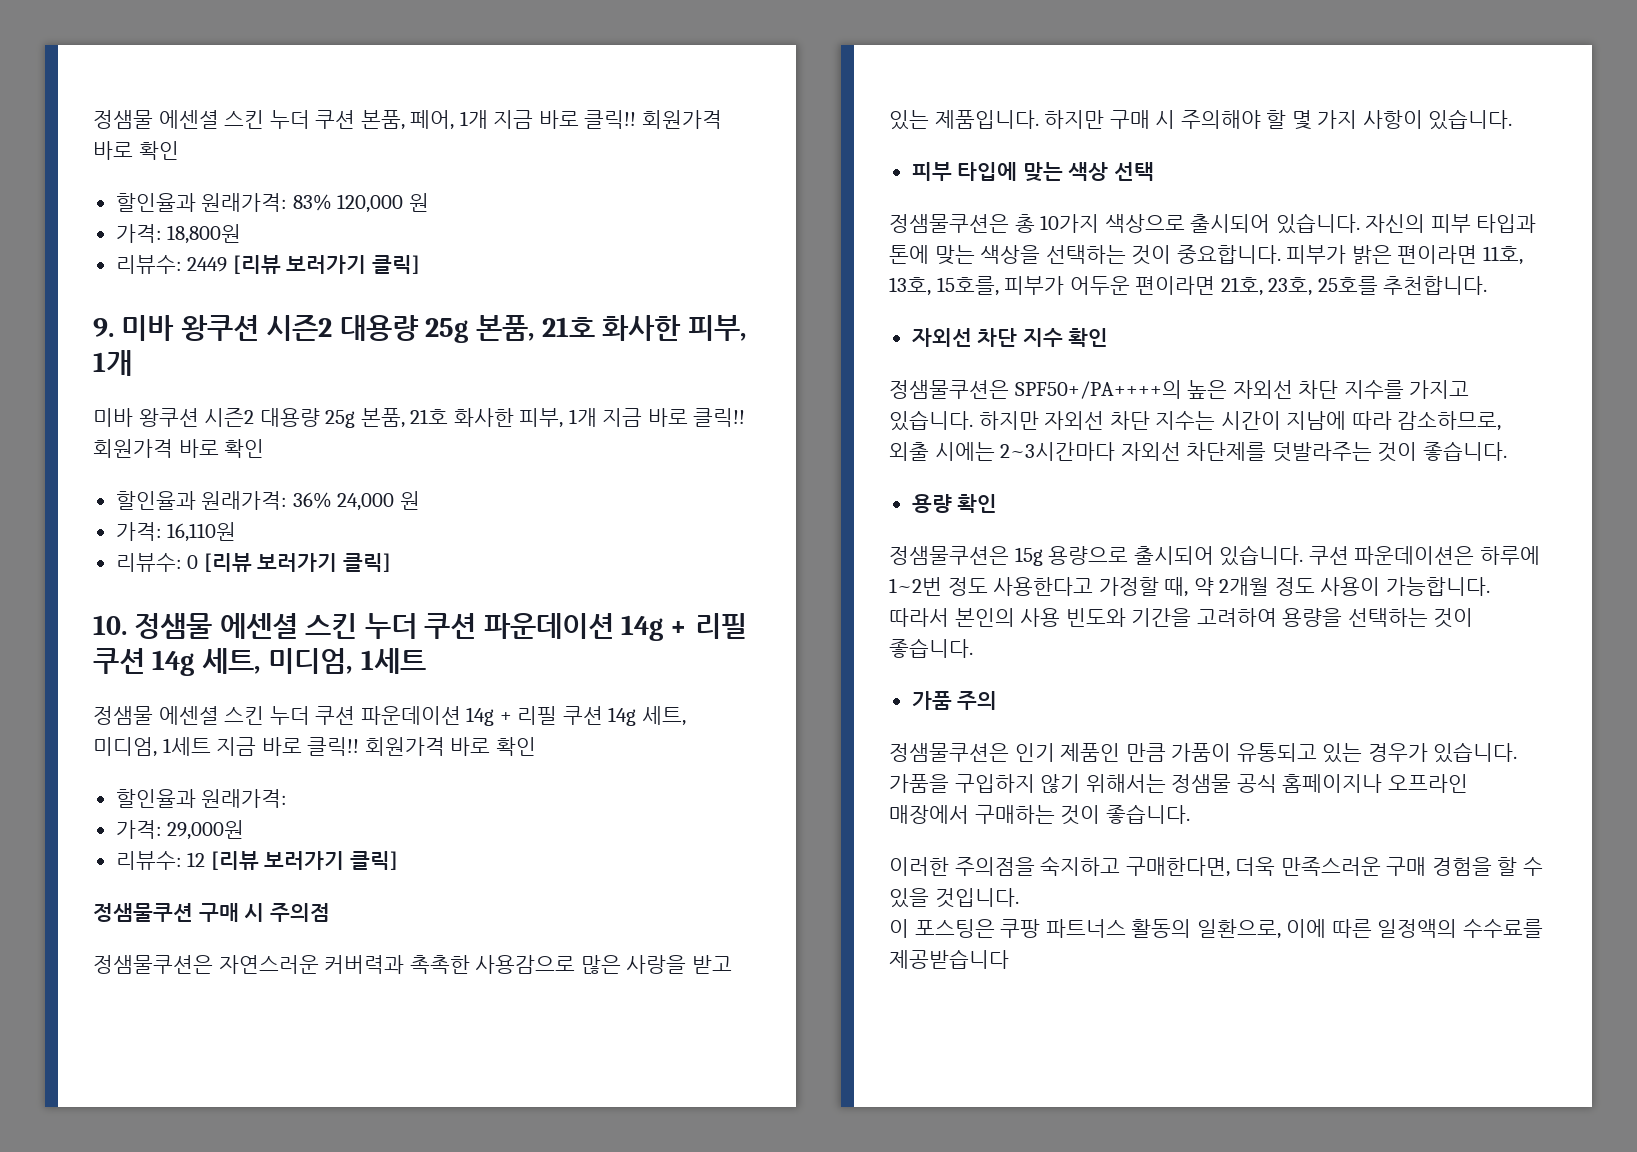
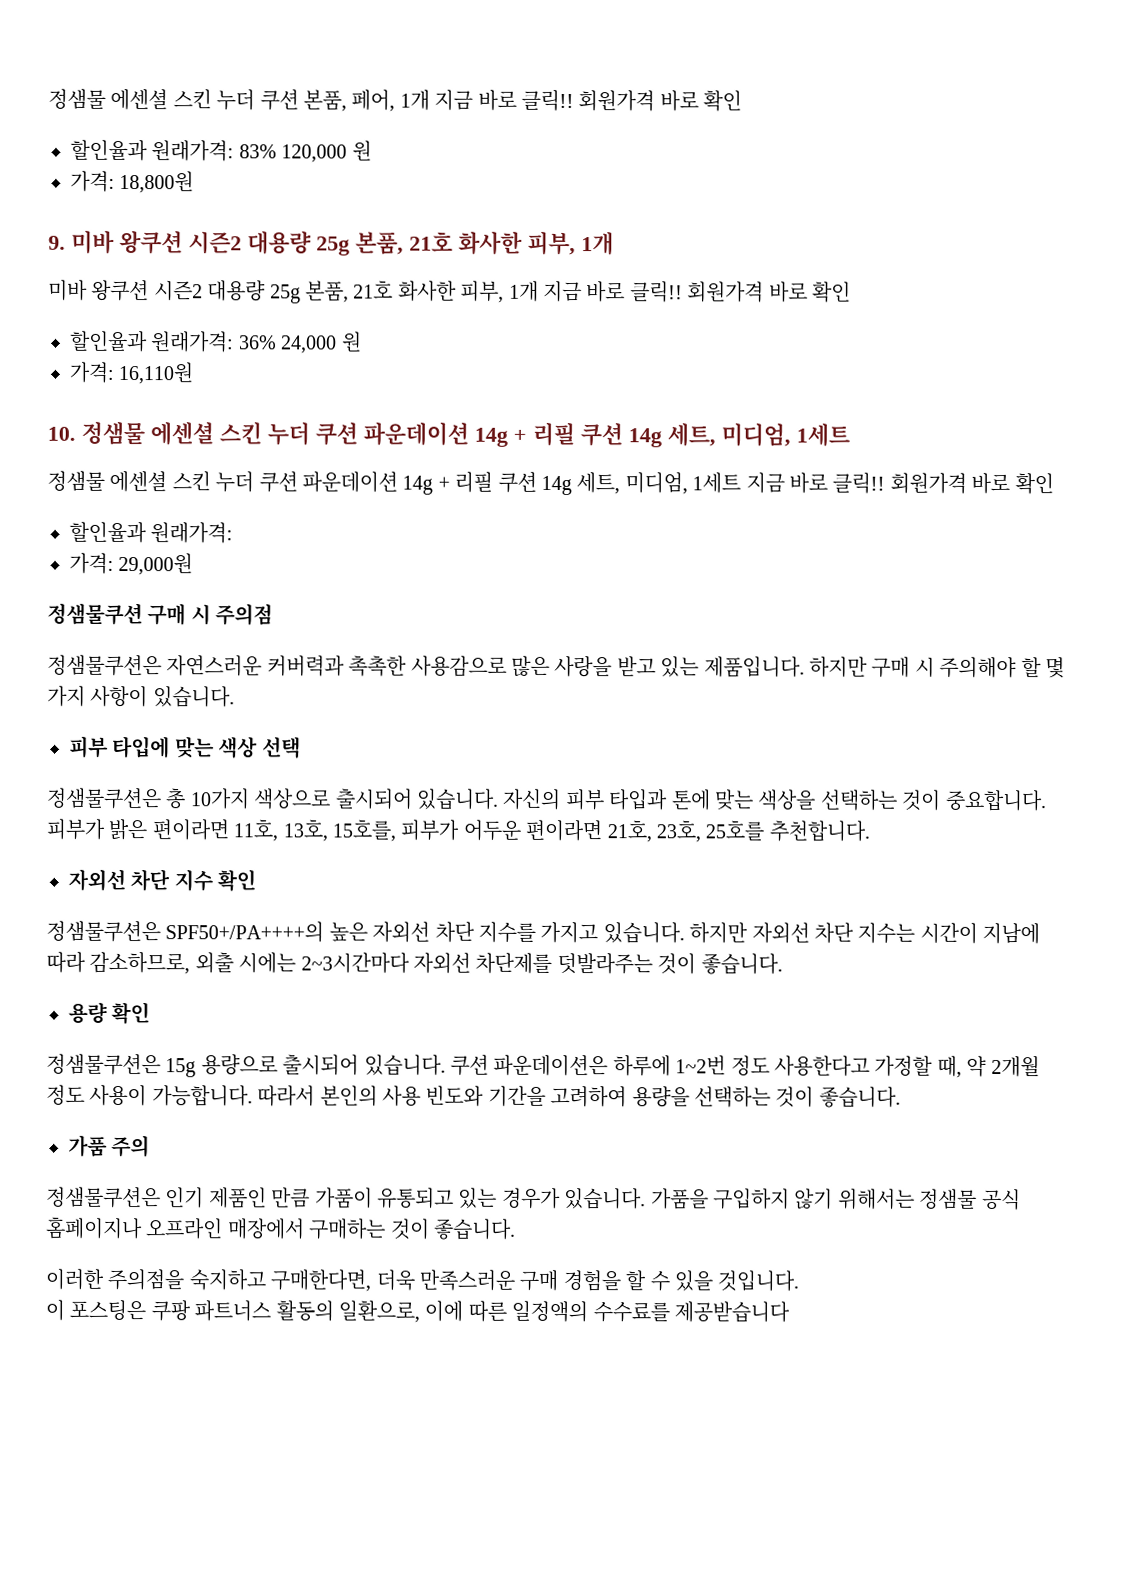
[115,255,420,274] // 리뷰수: 2449 [리뷰 보러가기 클릭] -> (195, 182) none
[115,553,391,572] // 리뷰수: 0 [리뷰 보러가기 클릭] -> (194, 373) none
[115,851,398,870] // 리뷰수: 12 [리뷰 보러가기 클릭] -> (194, 564) none

